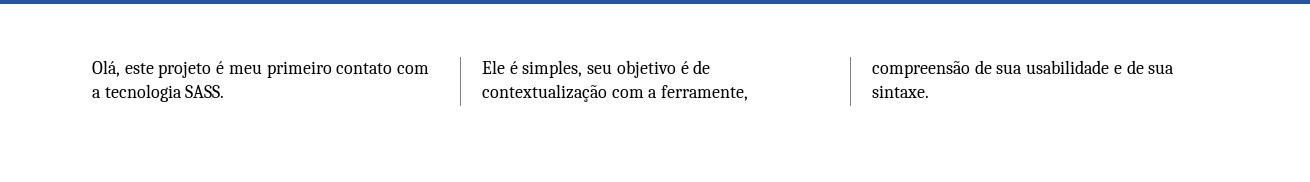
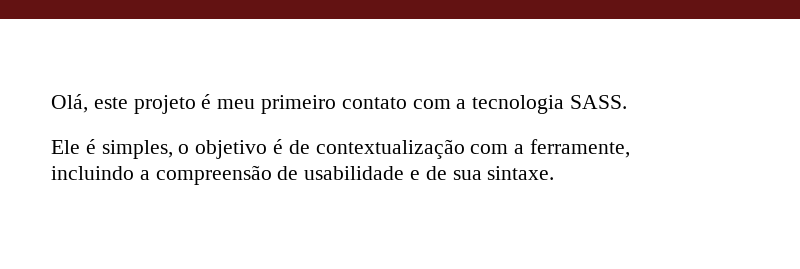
[587,64,613,74] seu -> [178,144,190,154] o
(749, 93) none -> [51,166,150,180] incluindo a
[996,64,1023,74] sua -> (299, 173) none

